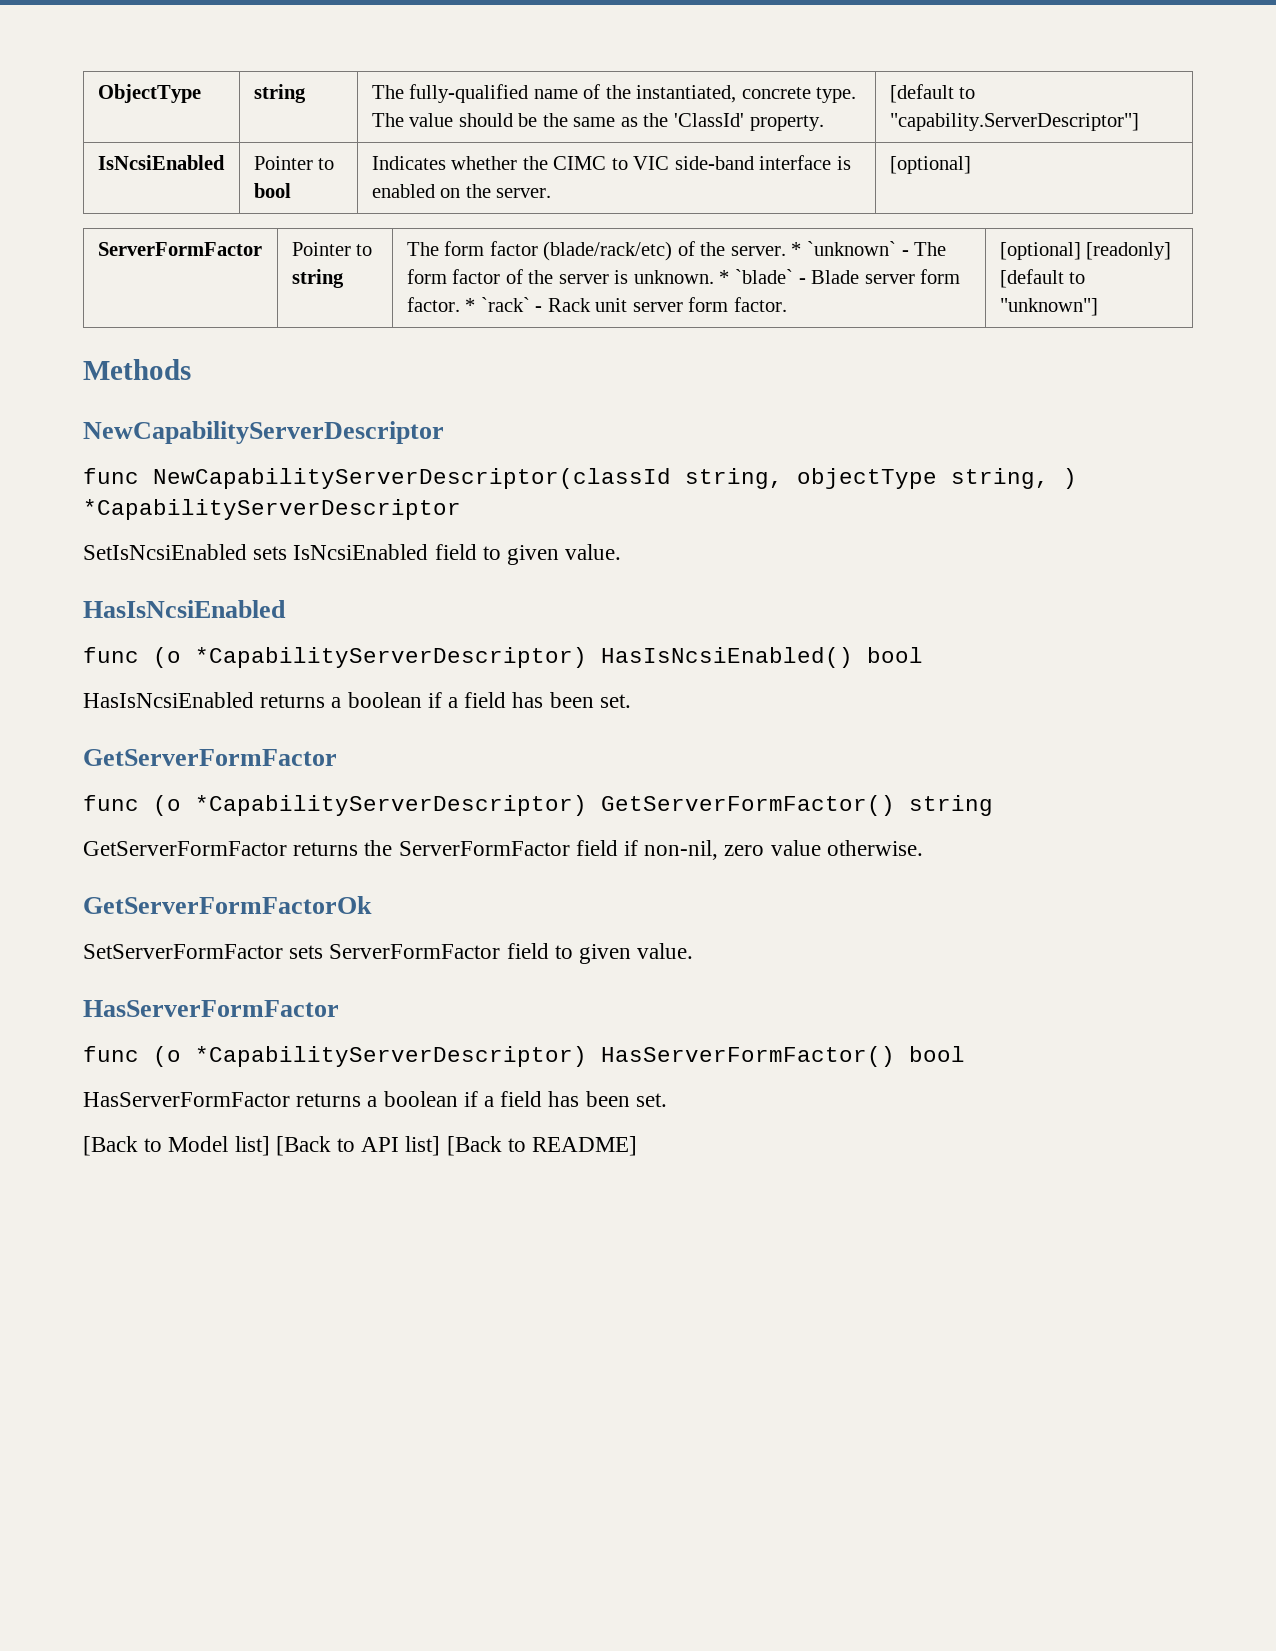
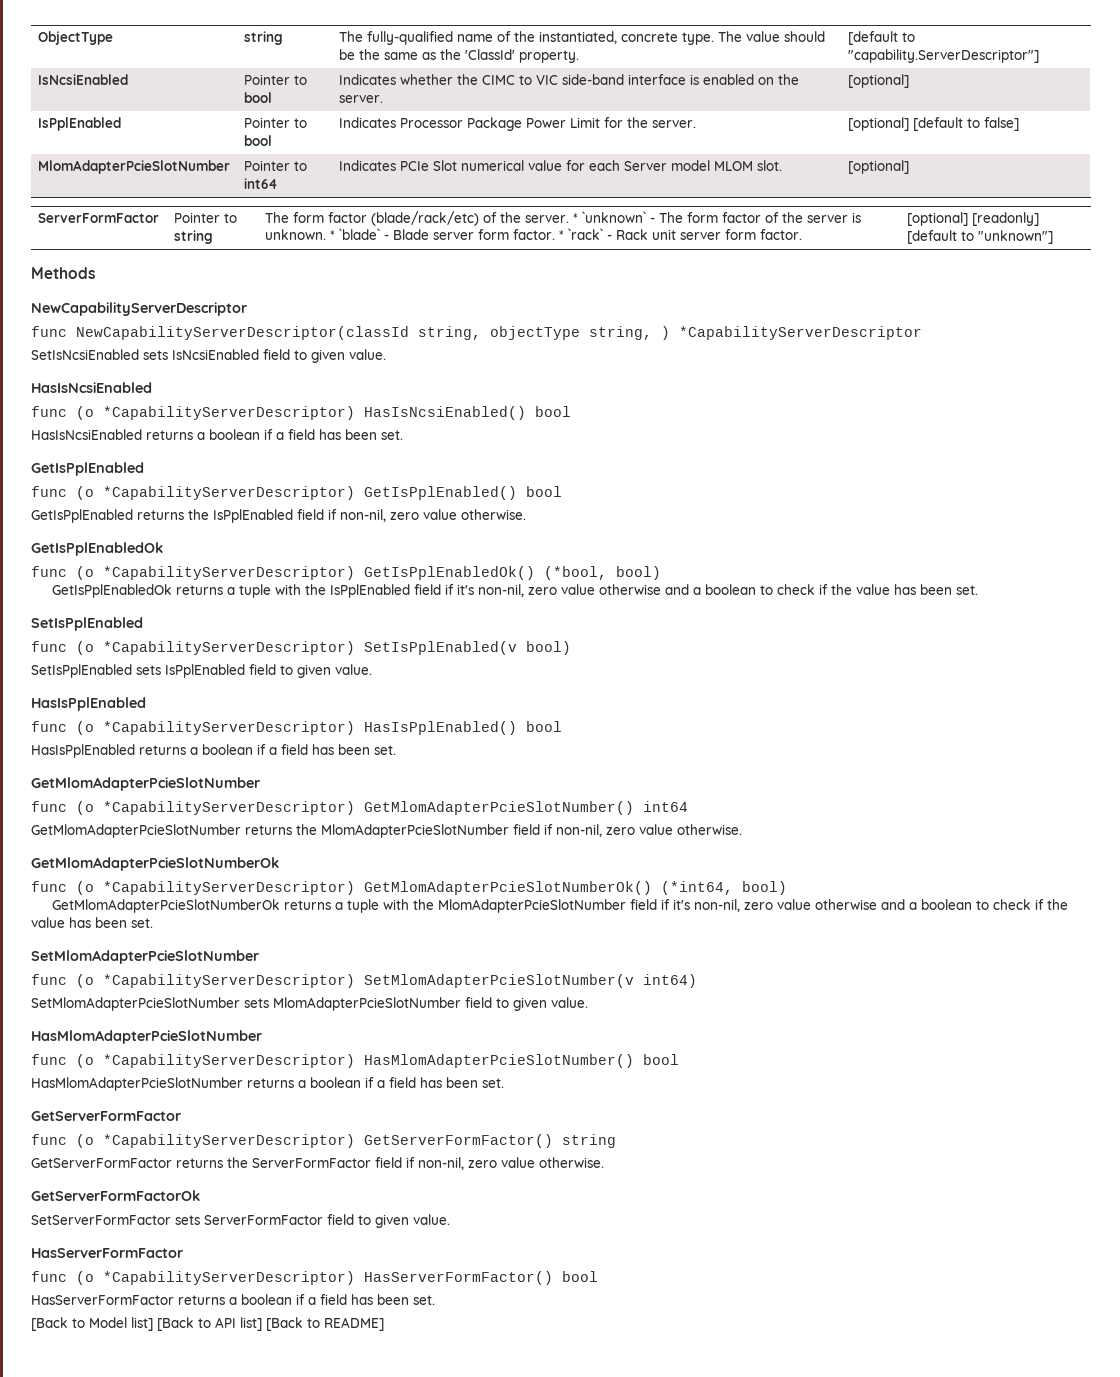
(971, 165) none -> [38,117,122,131] [244,117,308,128] [244,135,273,146] [339,117,697,131] [848,117,1020,131] [38,160,231,174] [244,160,308,171] [244,178,279,189] [339,160,783,171] [848,160,910,174] // IsPplEnabled | Pointer to bool | Indicates Processor Package Power Limit for the server. | [optional] [default to false] // MlomAdapterPcieSlotNumber | Pointer to int64 | Indicates PCIe Slot numerical value for each Server model MLOM slot. | [optional]
(631, 701) none -> [31,462,144,476] [31,486,562,500] [31,509,526,523] [31,542,163,556] [31,566,661,580] [52,584,979,598] [31,617,143,631] [31,641,571,655] [31,664,372,678] [31,697,146,711] [31,721,562,735] [31,744,396,758] [31,777,260,791] [31,801,688,815] [31,824,742,838] [31,857,279,871] [31,881,787,895] [52,899,1069,913] [31,917,153,928] [31,950,259,964] [31,974,697,988] [31,997,588,1011] [31,1030,262,1044] [31,1054,679,1068] [31,1077,504,1091] // GetIsPplEnabled // func (o *CapabilityServerDescriptor) GetIsPplEnabled() bool // GetIsPplEnabled returns the IsPplEnabled field if non-nil, zero value otherwise. // GetIsPplEnabledOk // func (o *CapabilityServerDescriptor) GetIsPplEnabledOk() (*bool, bool) // GetIsPplEnabledOk returns a tuple with the IsPplEnabled field if it's non-nil, zero value otherwise and a boolean to check if the value has been set. // SetIsPplEnabled // func (o *CapabilityServerDescriptor) SetIsPplEnabled(v bool) // SetIsPplEnabled sets IsPplEnabled field to given value. // HasIsPplEnabled // func (o *CapabilityServerDescriptor) HasIsPplEnabled() bool // HasIsPplEnabled returns a boolean if a field has been set. // GetMlomAdapterPcieSlotNumber // func (o *CapabilityServerDescriptor) GetMlomAdapterPcieSlotNumber() int64 // GetMlomAdapterPcieSlotNumber returns the MlomAdapterPcieSlotNumber field if non-nil, zero value otherwise. // GetMlomAdapterPcieSlotNumberOk // func (o *CapabilityServerDescriptor) GetMlomAdapterPcieSlotNumberOk() (*int64, bool) // GetMlomAdapterPcieSlotNumberOk returns a tuple with the MlomAdapterPcieSlotNumber field if it's non-nil, zero value otherwise and a boolean to check if the value has been set. // SetMlomAdapterPcieSlotNumber // func (o *CapabilityServerDescriptor) SetMlomAdapterPcieSlotNumber(v int64) // SetMlomAdapterPcieSlotNumber sets MlomAdapterPcieSlotNumber field to given value. // HasMlomAdapterPcieSlotNumber // func (o *CapabilityServerDescriptor) HasMlomAdapterPcieSlotNumber() bool // HasMlomAdapterPcieSlotNumber returns a boolean if a field has been set.

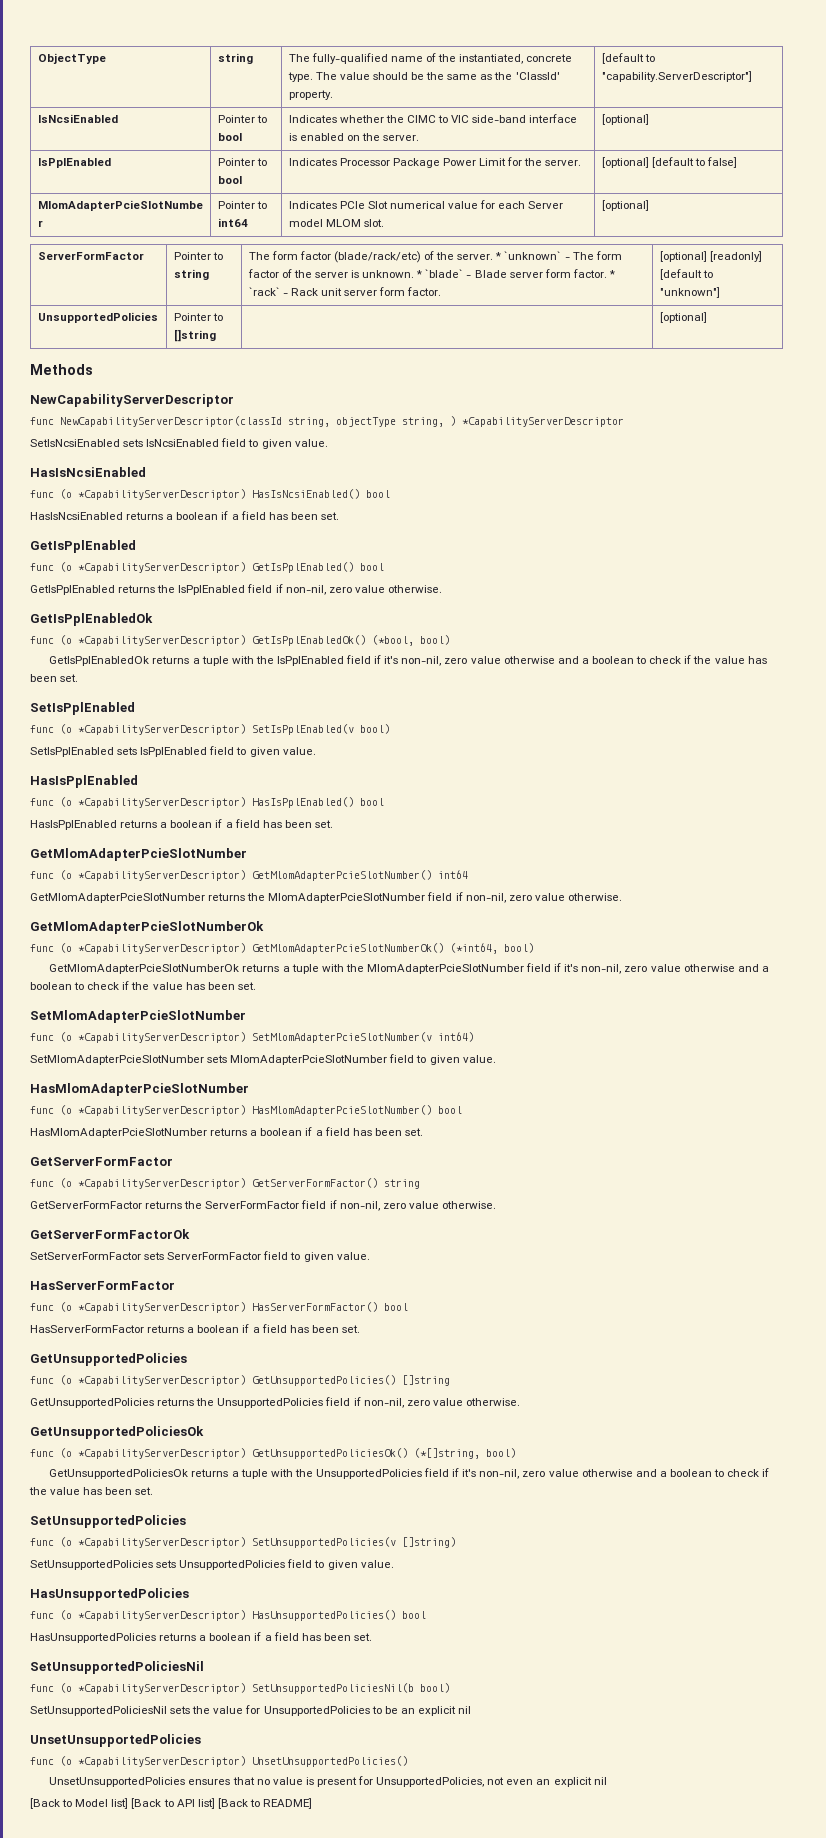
(1054, 237) none -> [37,312,158,323] [173,313,223,321] [173,329,216,342] [659,312,707,323] // UnsupportedPolicies | Pointer to []string | | [optional]
(435, 1300) none -> [30,1353,187,1366] [30,1375,450,1386] [30,1397,520,1408] [30,1426,204,1439] [30,1448,516,1459] [49,1468,770,1479] [29,1487,154,1495] [30,1515,186,1528] [30,1537,456,1548] [30,1559,394,1570] [30,1588,189,1601] [30,1610,426,1621] [30,1632,372,1643] [30,1661,204,1674] [30,1683,450,1694] [30,1705,472,1716] [30,1734,201,1747] [30,1756,408,1767] [49,1776,607,1787] // GetUnsupportedPolicies // func (o *CapabilityServerDescriptor) GetUnsupportedPolicies() []string // GetUnsupportedPolicies returns the UnsupportedPolicies field if non-nil, zero value otherwise. // GetUnsupportedPoliciesOk // func (o *CapabilityServerDescriptor) GetUnsupportedPoliciesOk() (*[]string, bool) // GetUnsupportedPoliciesOk returns a tuple with the UnsupportedPolicies field if it's non-nil, zero value otherwise and a boolean to check if the value has been set. // SetUnsupportedPolicies // func (o *CapabilityServerDescriptor) SetUnsupportedPolicies(v []string) // SetUnsupportedPolicies sets UnsupportedPolicies field to given value. // HasUnsupportedPolicies // func (o *CapabilityServerDescriptor) HasUnsupportedPolicies() bool // HasUnsupportedPolicies returns a boolean if a field has been set. // SetUnsupportedPoliciesNil // func (o *CapabilityServerDescriptor) SetUnsupportedPoliciesNil(b bool) // SetUnsupportedPoliciesNil sets the value for UnsupportedPolicies to be an explicit nil // UnsetUnsupportedPolicies // func (o *CapabilityServerDescriptor) UnsetUnsupportedPolicies() // UnsetUnsupportedPolicies ensures that no value is present for UnsupportedPolicies, not even an explicit nil

